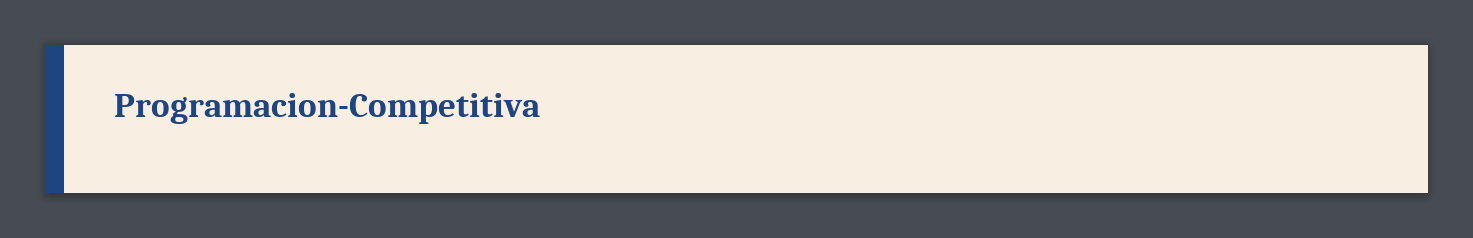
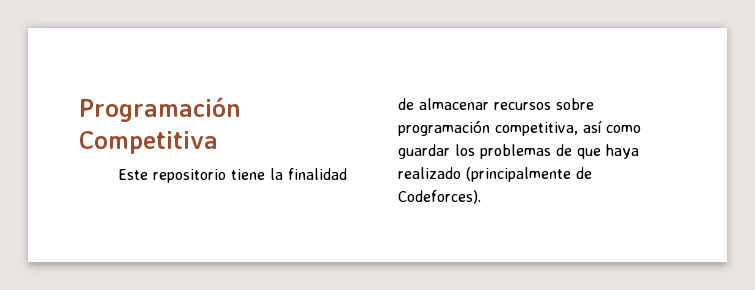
[114,93,540,124] Programacion-Competitiva -> [79,97,241,122] [79,131,218,154] [117,168,347,183] [398,98,594,110] [398,120,641,136] [398,144,639,159] [398,167,592,182] [398,190,481,204] Programación Competitiva // Este repositorio tiene la finalidad de almacenar recursos sobre programación competitiva, así como guardar los problemas de que haya realizado (principalmente de Codeforces).

